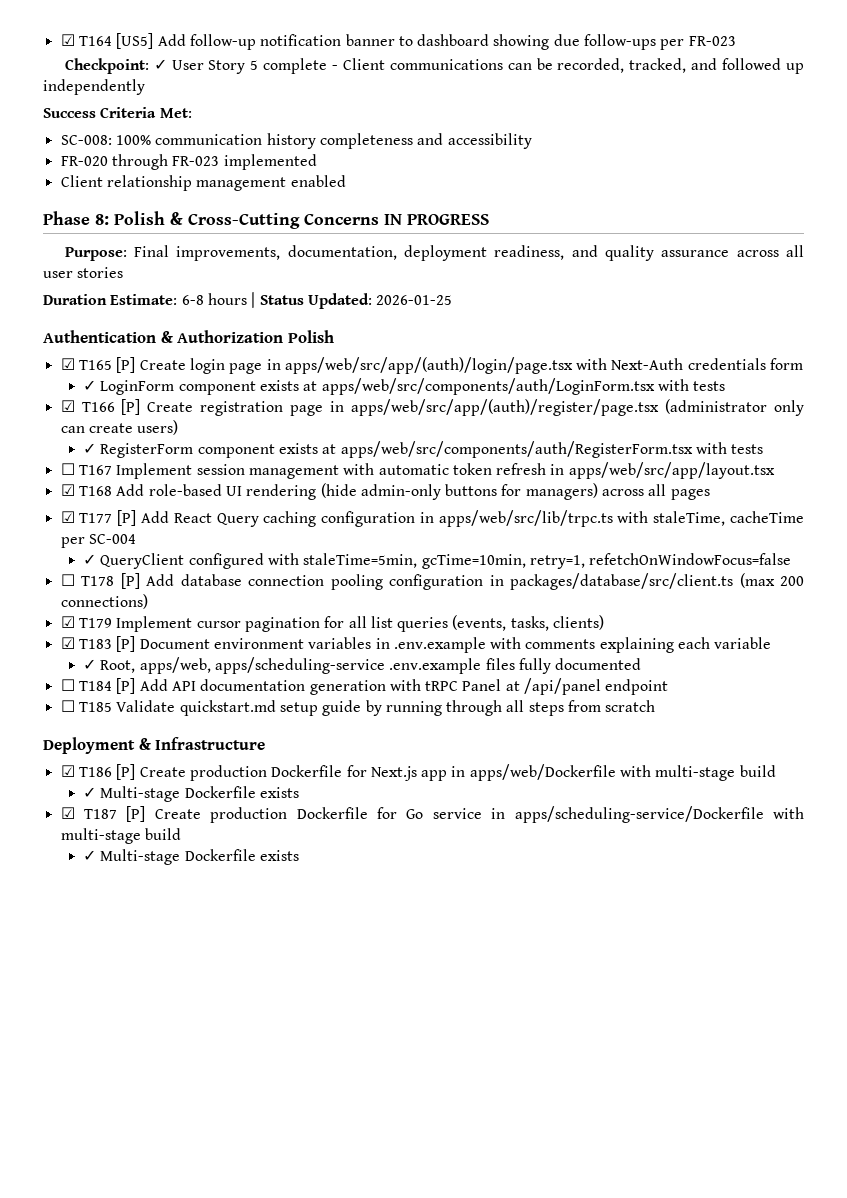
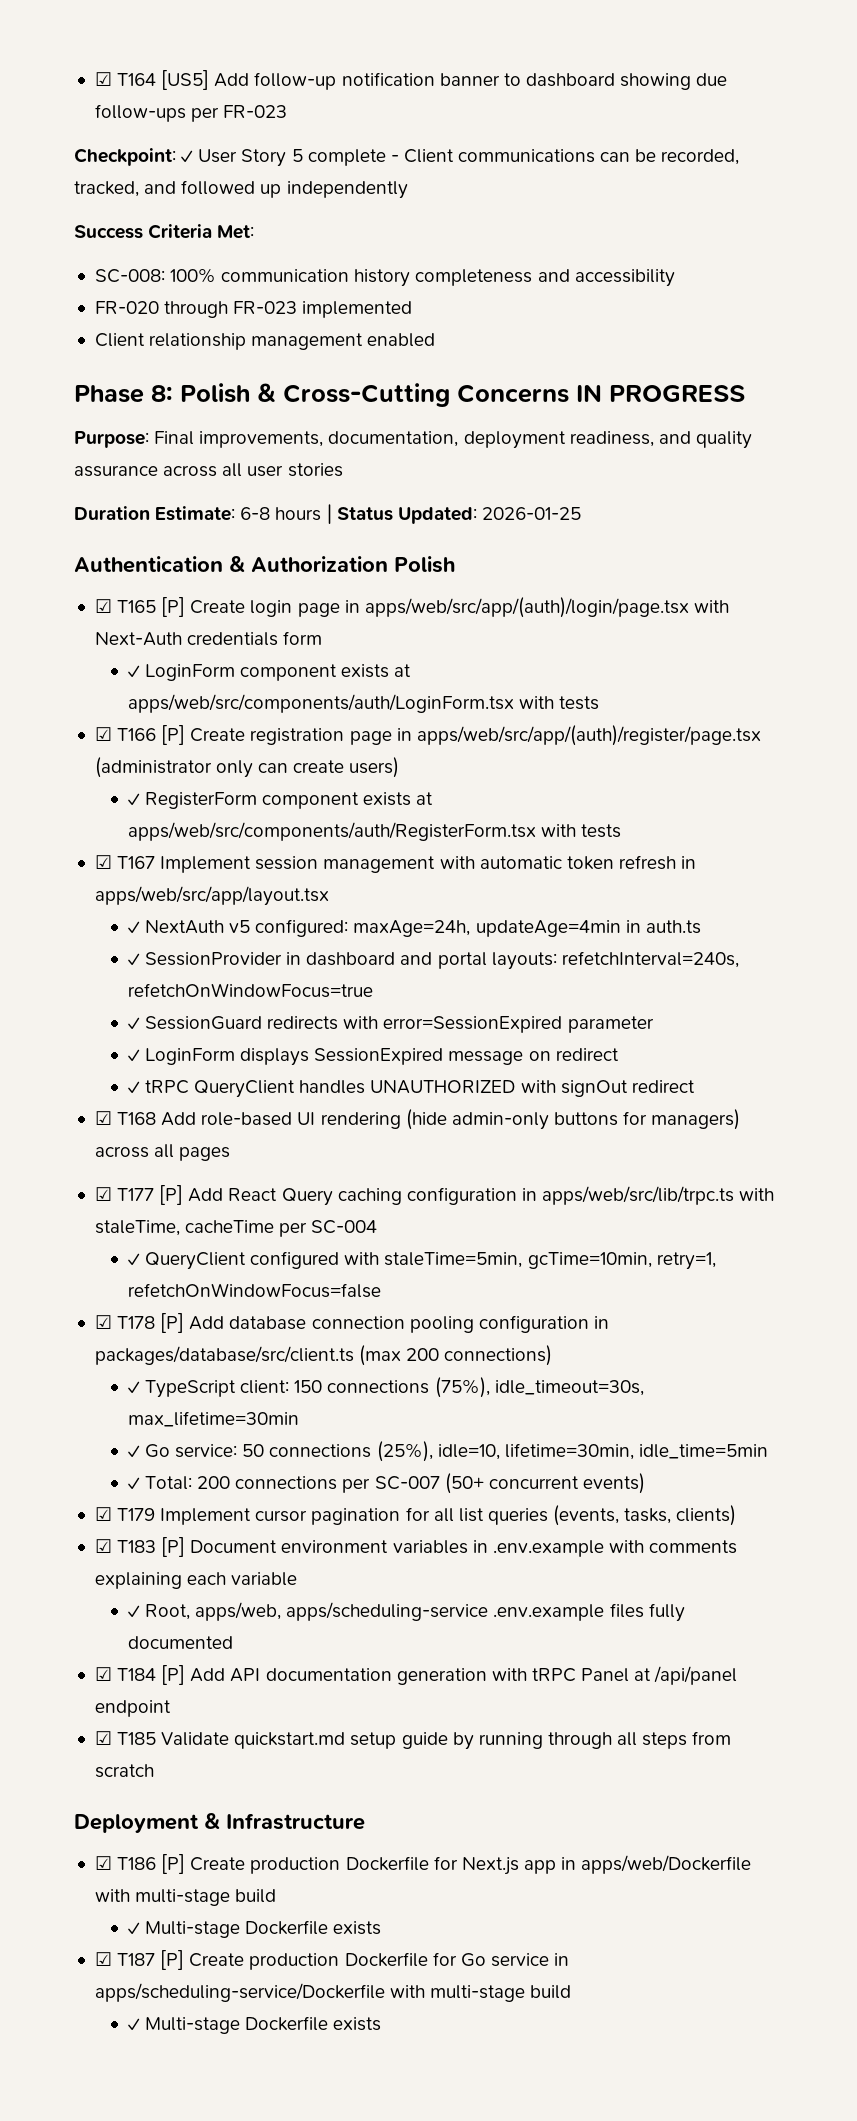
[60,463,75,475] ☐ -> [94,855,112,869] ☑
(775, 470) none -> [127,919,701,937] [127,951,739,970] [127,983,373,998] [127,1016,654,1033] [127,1048,619,1066] [127,1080,695,1098] // ✓ NextAuth v5 configured: maxAge=24h, updateAge=4min in auth.ts // ✓ SessionProvider in dashboard and portal layouts: refetchInterval=240s, refetchOnWindowFocus=true // ✓ SessionGuard redirects with error=SessionExpired parameter // ✓ LoginForm displays SessionExpired message on redirect // ✓ tRPC QueryClient handles UNAUTHORIZED with signOut redirect
[60,574,75,586] ☐ -> [94,1315,112,1329] ☑
(148, 601) none -> [127,1377,644,1398] [127,1411,299,1427] [127,1441,768,1462] [127,1473,645,1494] // ✓ TypeScript client: 150 connections (75%), idle_timeout=30s, max_lifetime=30min // ✓ Go service: 50 connections (25%), idle=10, lifetime=30min, idle_time=5min // ✓ Total: 200 connections per SC-007 (50+ concurrent events)
[60,679,75,691] ☐ -> [94,1667,112,1681] ☑
[60,700,75,712] ☐ -> [94,1731,112,1745] ☑

